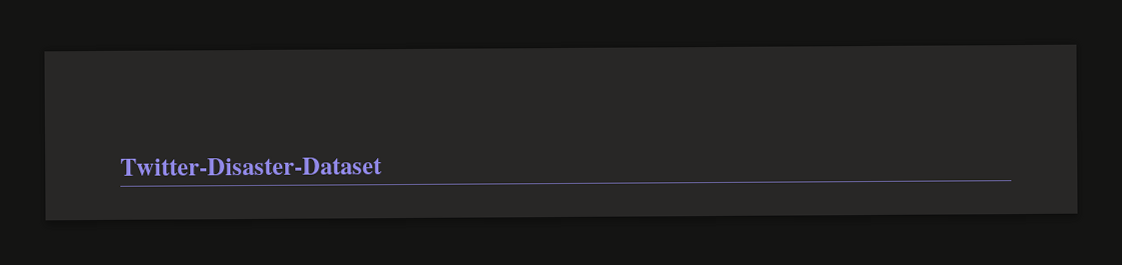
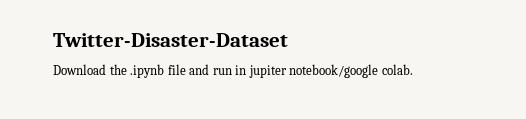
(383, 166) none -> [53,64,413,78] // Download the .ipynb file and run in jupiter notebook/google colab.

